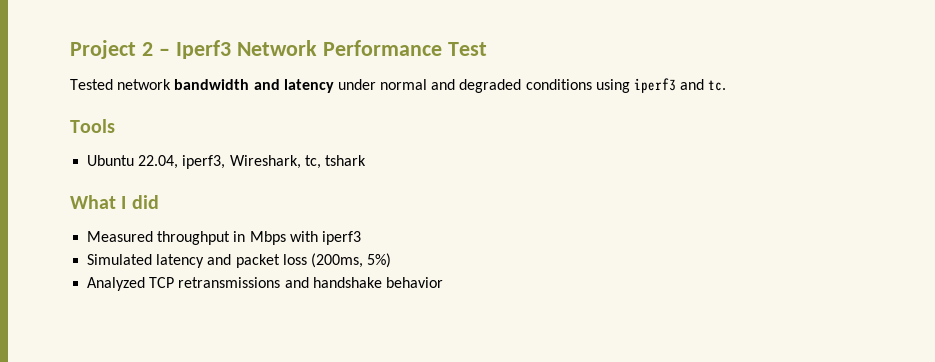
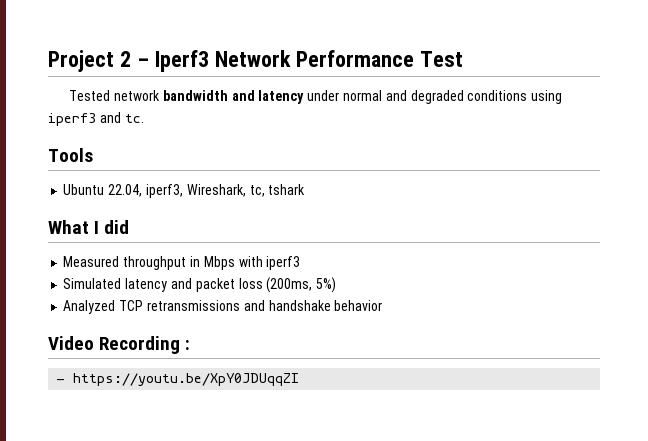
(443, 282) none -> [48,336,191,354] [56,373,300,386] // Video Recording : // - https://youtu.be/XpY0JDUqqZI

